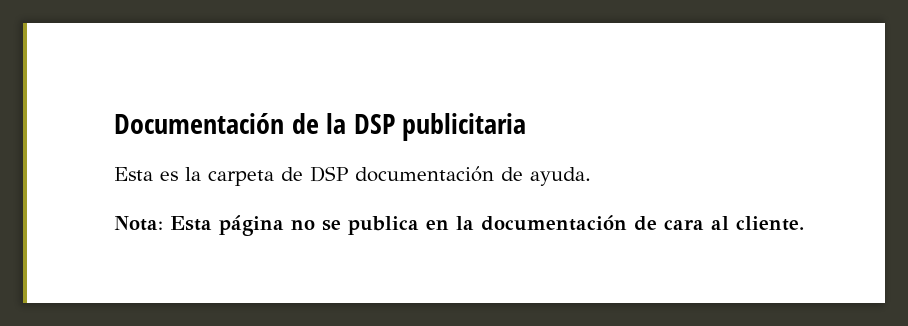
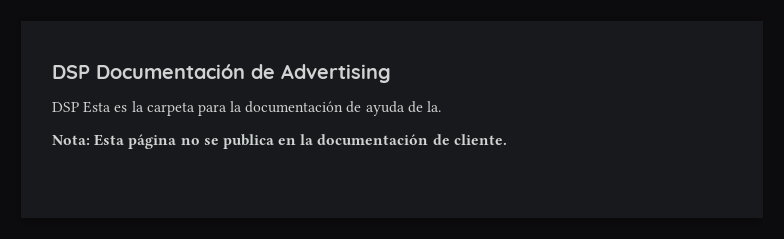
(114, 123) none -> [52,65,90,79] DSP
[326,113,527,141] la DSP publicitaria // -> [281,64,391,83] [52,102,79,112] Advertising // DSP
[281,166,591,186] de DSP documentación de ayuda. -> [197,101,442,116] para la documentación de ayuda de la.
[664,216,729,230] cara al -> (450, 139) none

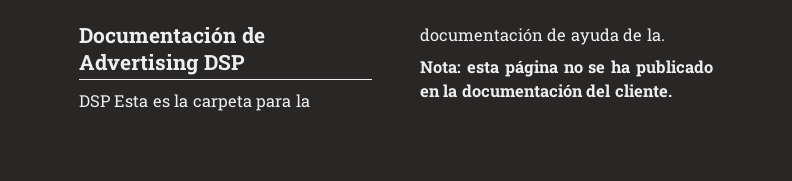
[52,65,90,79] DSP -> (79, 35) none
(391, 73) none -> [203,54,245,71] DSP
[94,134,125,146] Esta -> [466,62,499,74] esta
[222,134,274,149] publica -> [611,60,713,77] ha publicado
[432,134,450,145] de -> [586,84,611,98] del

